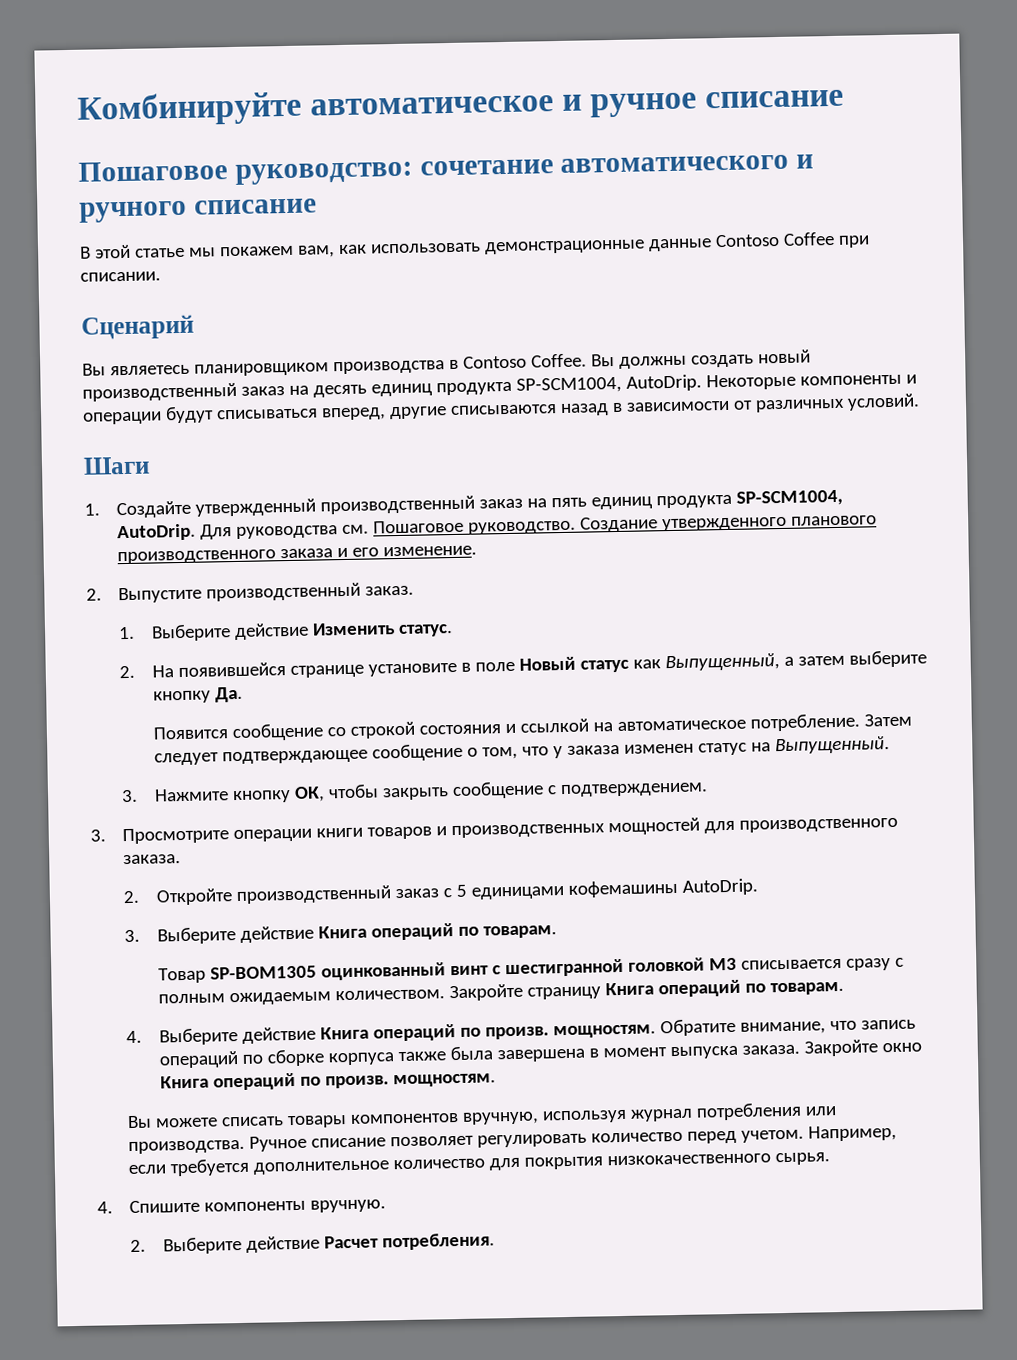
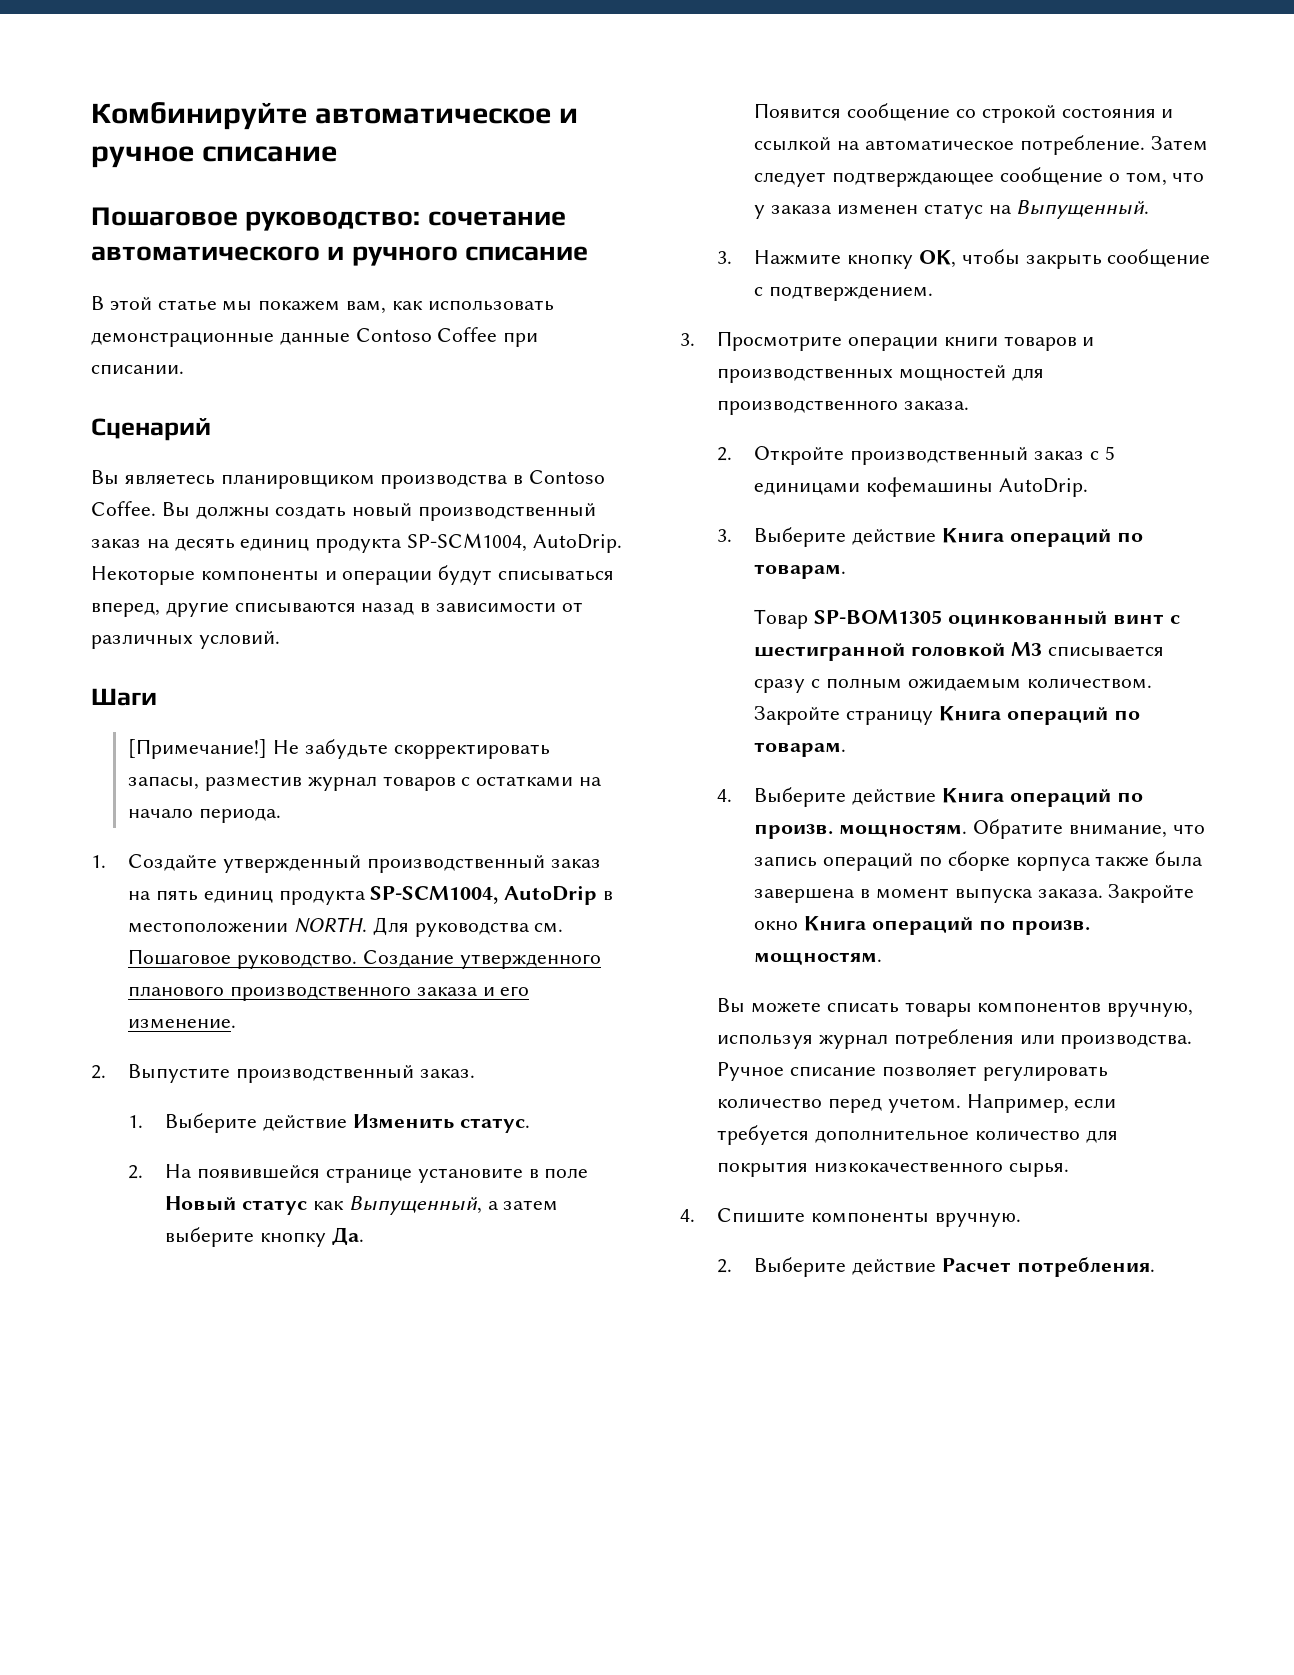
(150, 465) none -> [128,739,550,759] [128,776,603,791] [128,808,281,823] // [Примечание!] Не забудьте скорректировать запасы, разместив журнал товаров с остатками на начало периода.
[117,523,197,542] AutoDrip. -> [504,886,614,905] [128,917,367,933] AutoDrip в местоположении NORTH.

